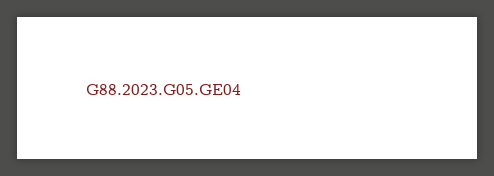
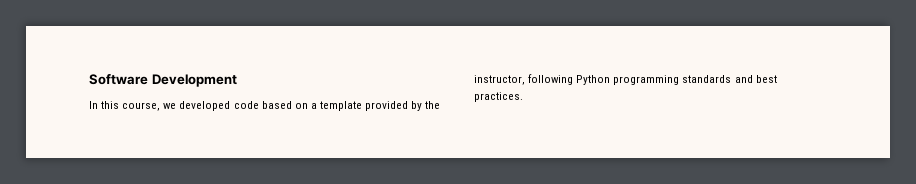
[86,84,241,95] G88.2023.G05.GE04 -> [89,74,237,87] [89,101,441,111] [474,74,777,85] [474,92,523,102] Software Development // In this course, we developed code based on a template provided by the instructor, following Python programming standards and best practices.

